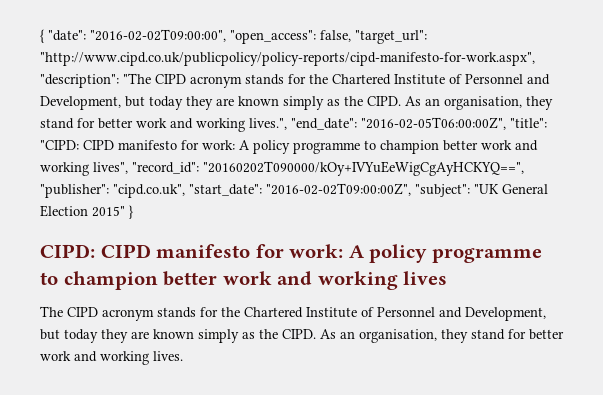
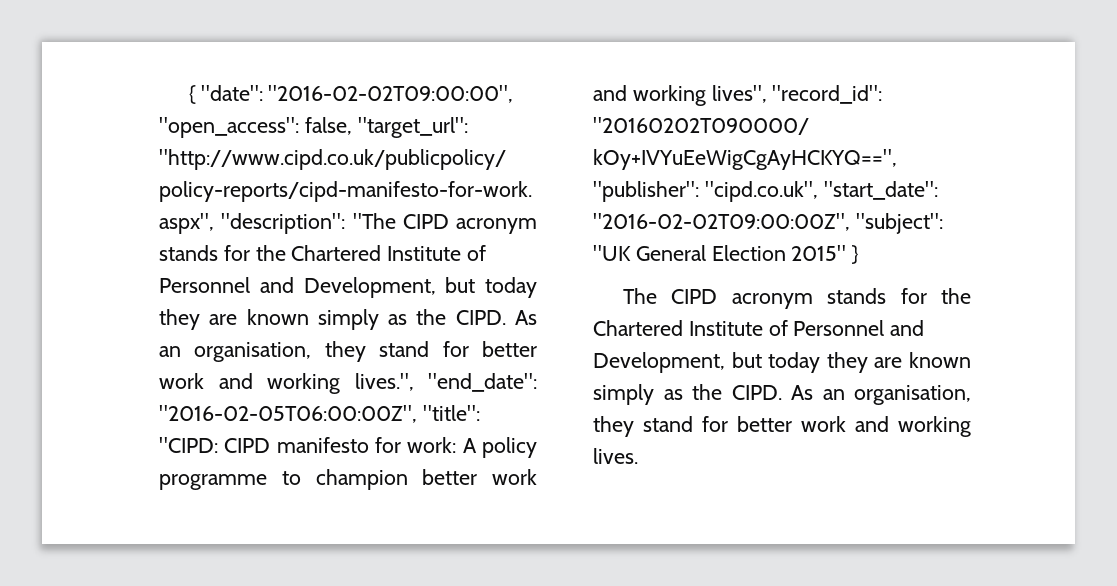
[40,244,542,263] [40,271,448,290] // CIPD: CIPD manifesto for work: A policy programme to champion better work and working lives -> (860, 254) none

